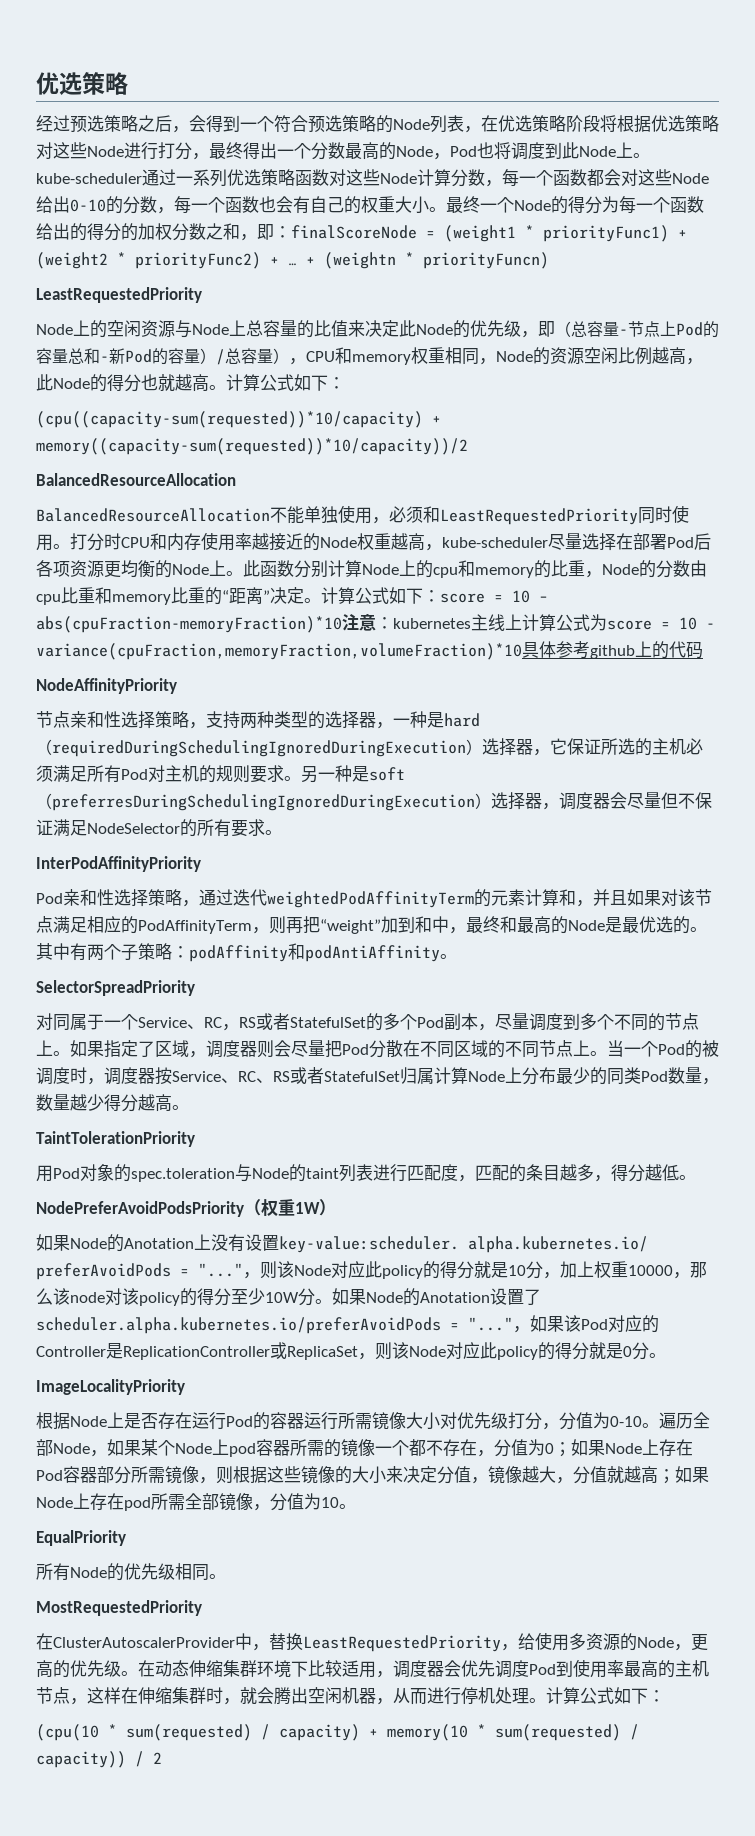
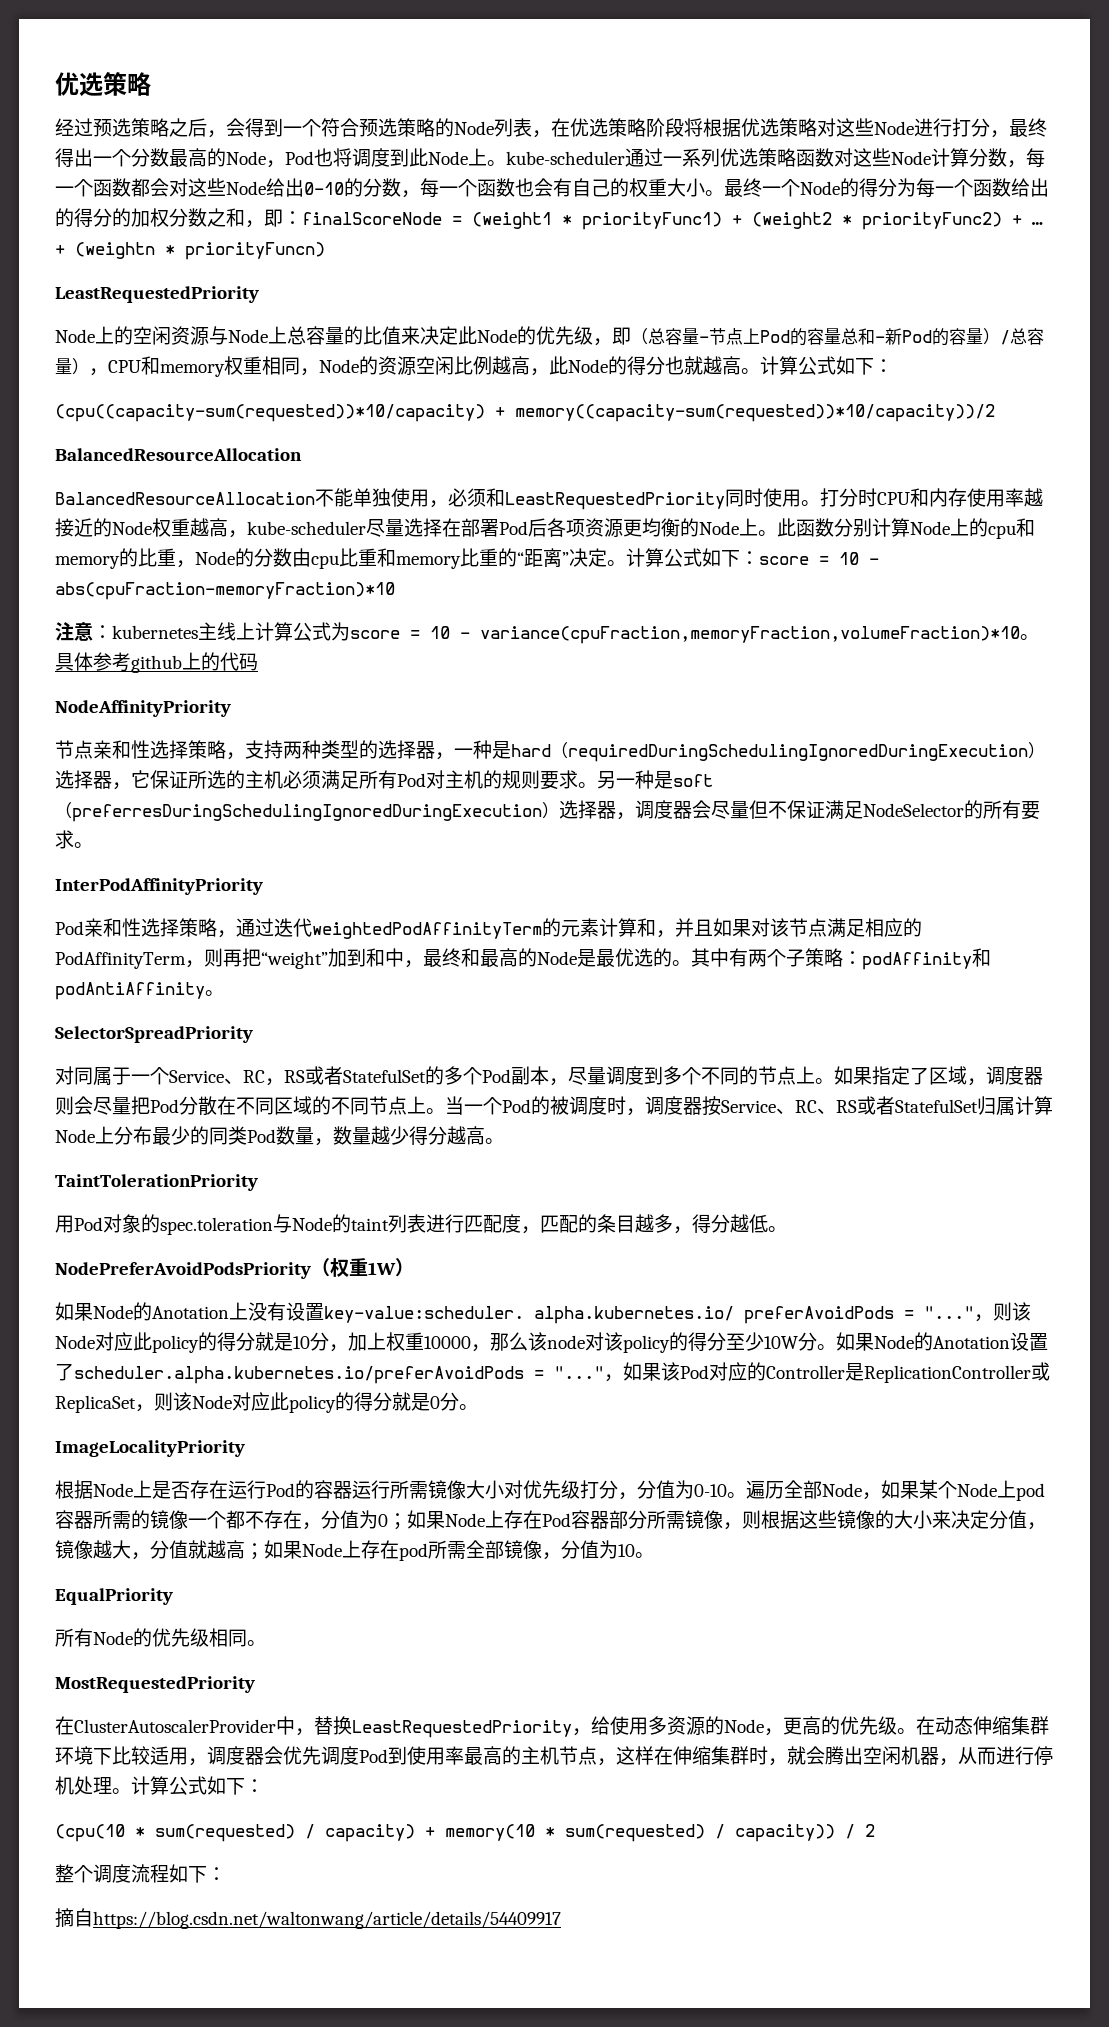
(342, 624) none -> (395, 591) //
(522, 651) none -> [1020,634,1039,640] 。
(162, 1758) none -> [55,1864,226,1883] [55,1908,561,1929] // 整个调度流程如下： // 摘自https://blog.csdn.net/waltonwang/article/details/54409917

